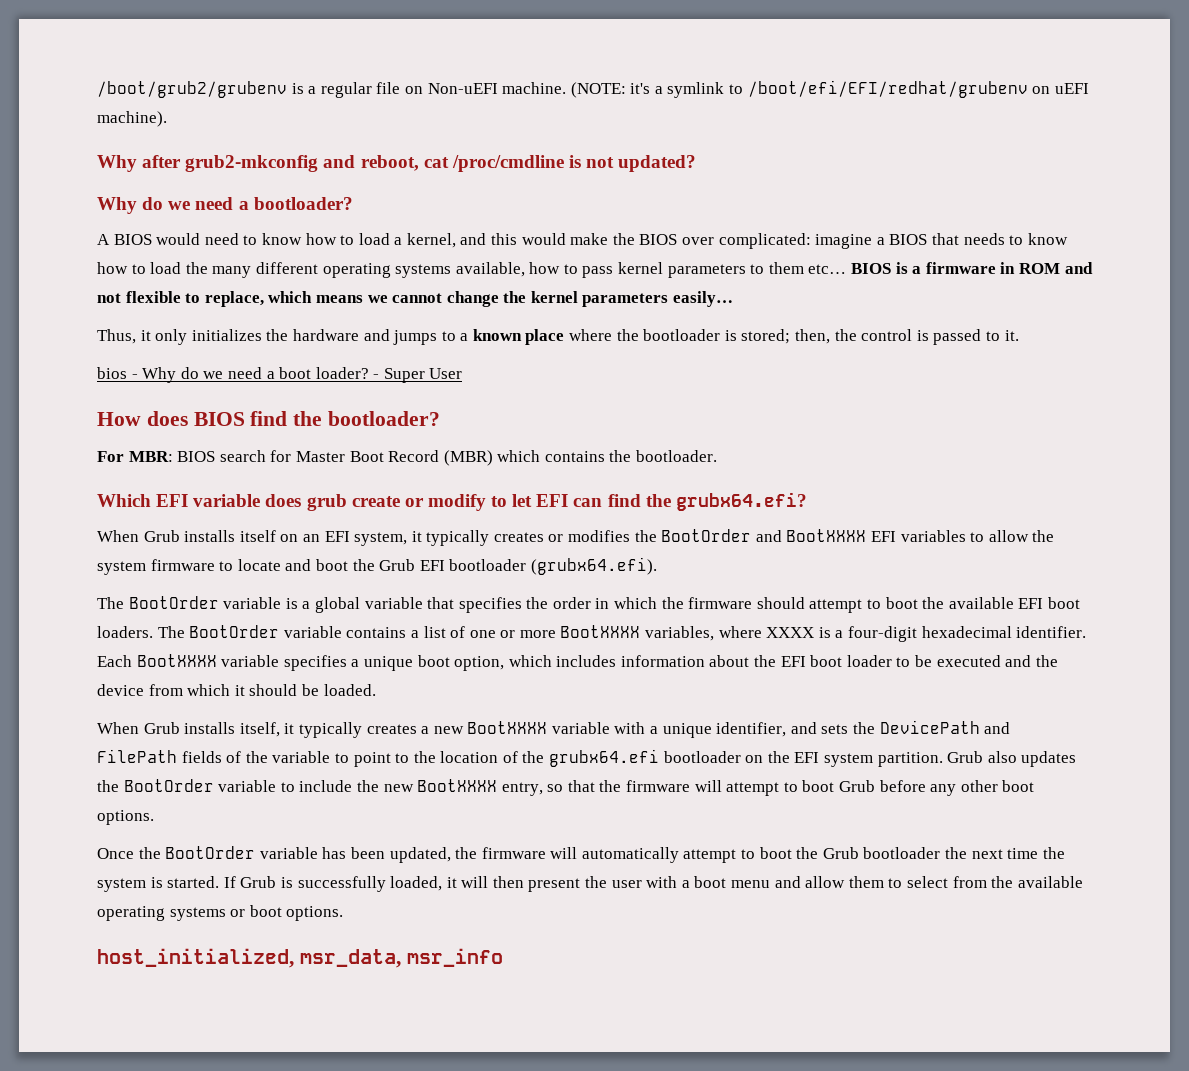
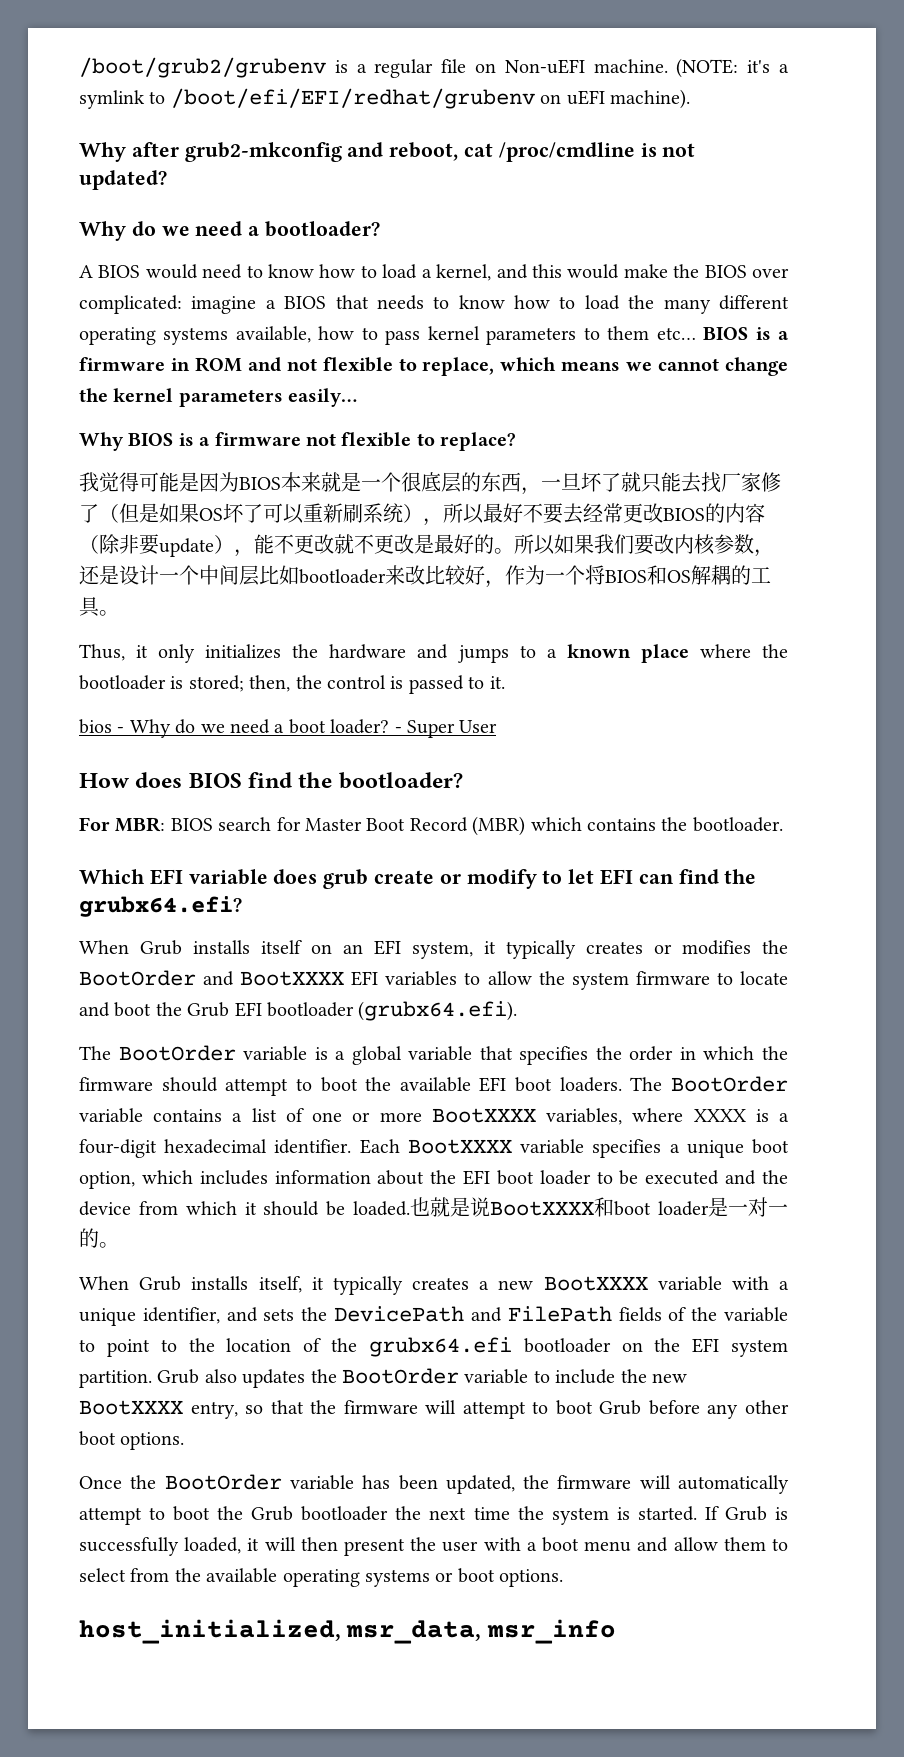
(734, 299) none -> [79,432,517,451] [79,472,781,495] [79,503,765,526] [79,534,774,557] [79,565,771,588] [79,597,119,617] // Why BIOS is a firmware not flexible to replace? // 我觉得可能是因为BIOS本来就是一个很底层的东西，一旦坏了就只能去找厂家修了（但是如果OS坏了可以重新刷系统），所以最好不要去经常更改BIOS的内容（除非要update），能不更改就不更改是最好的。所以如果我们要改内核参数，还是设计一个中间层比如bootloader来改比较好，作为一个将BIOS和OS解耦的工具。
(376, 690) none -> [410,1197,789,1217] [79,1228,119,1248] 也就是说BootXXXX和boot loader是一对一的。

